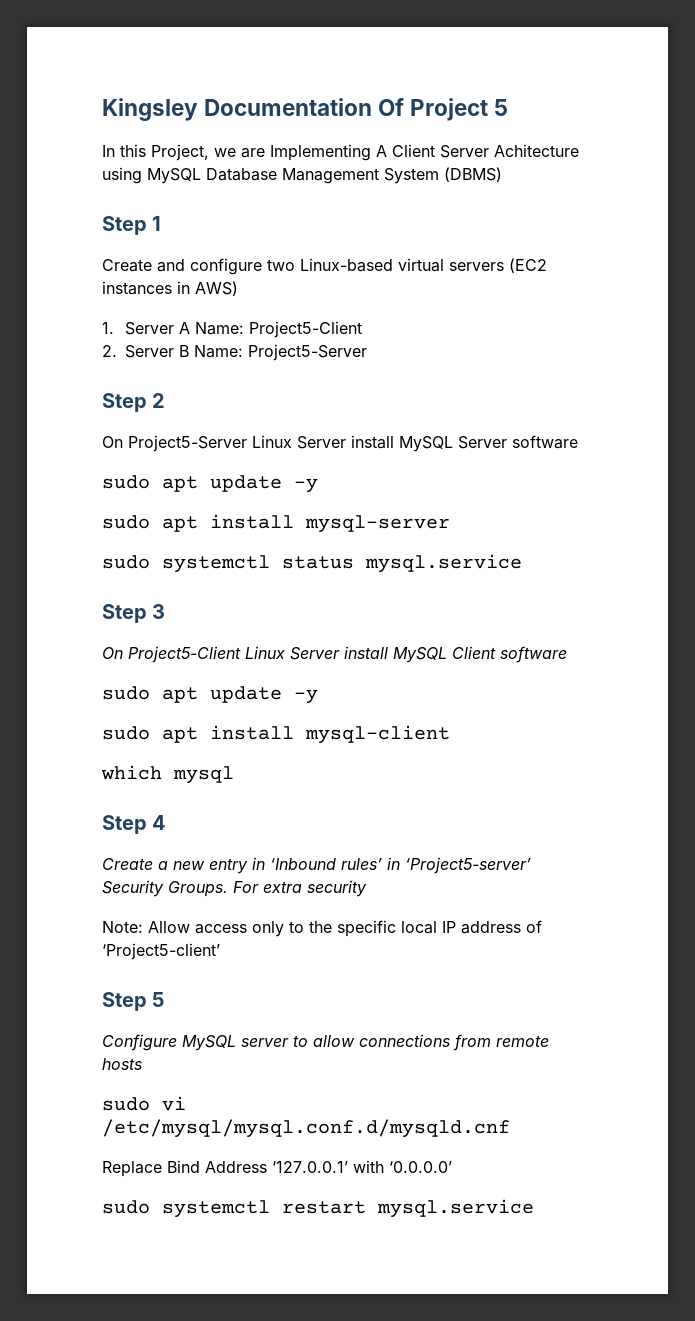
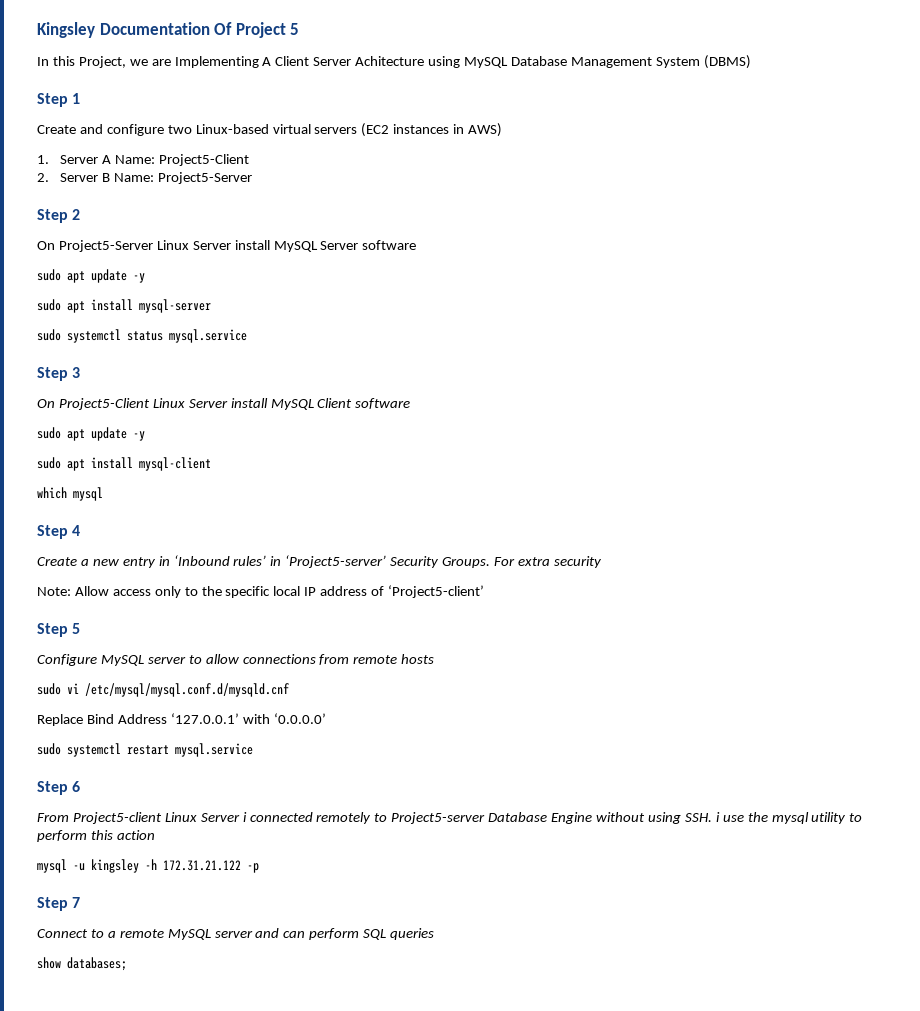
(534, 1208) none -> [37,781,81,795] [37,812,863,824] [37,830,155,842] [37,859,259,873] [37,897,81,911] [37,928,435,940] [37,957,127,971] // Step 6 // From Project5-client Linux Server i connected remotely to Project5-server Database Engine without using SSH. i use the mysql utility to perform this action // mysql -u kingsley -h 172.31.21.122 -p // Step 7 // Connect to a remote MySQL server and can perform SQL queries // show databases;

